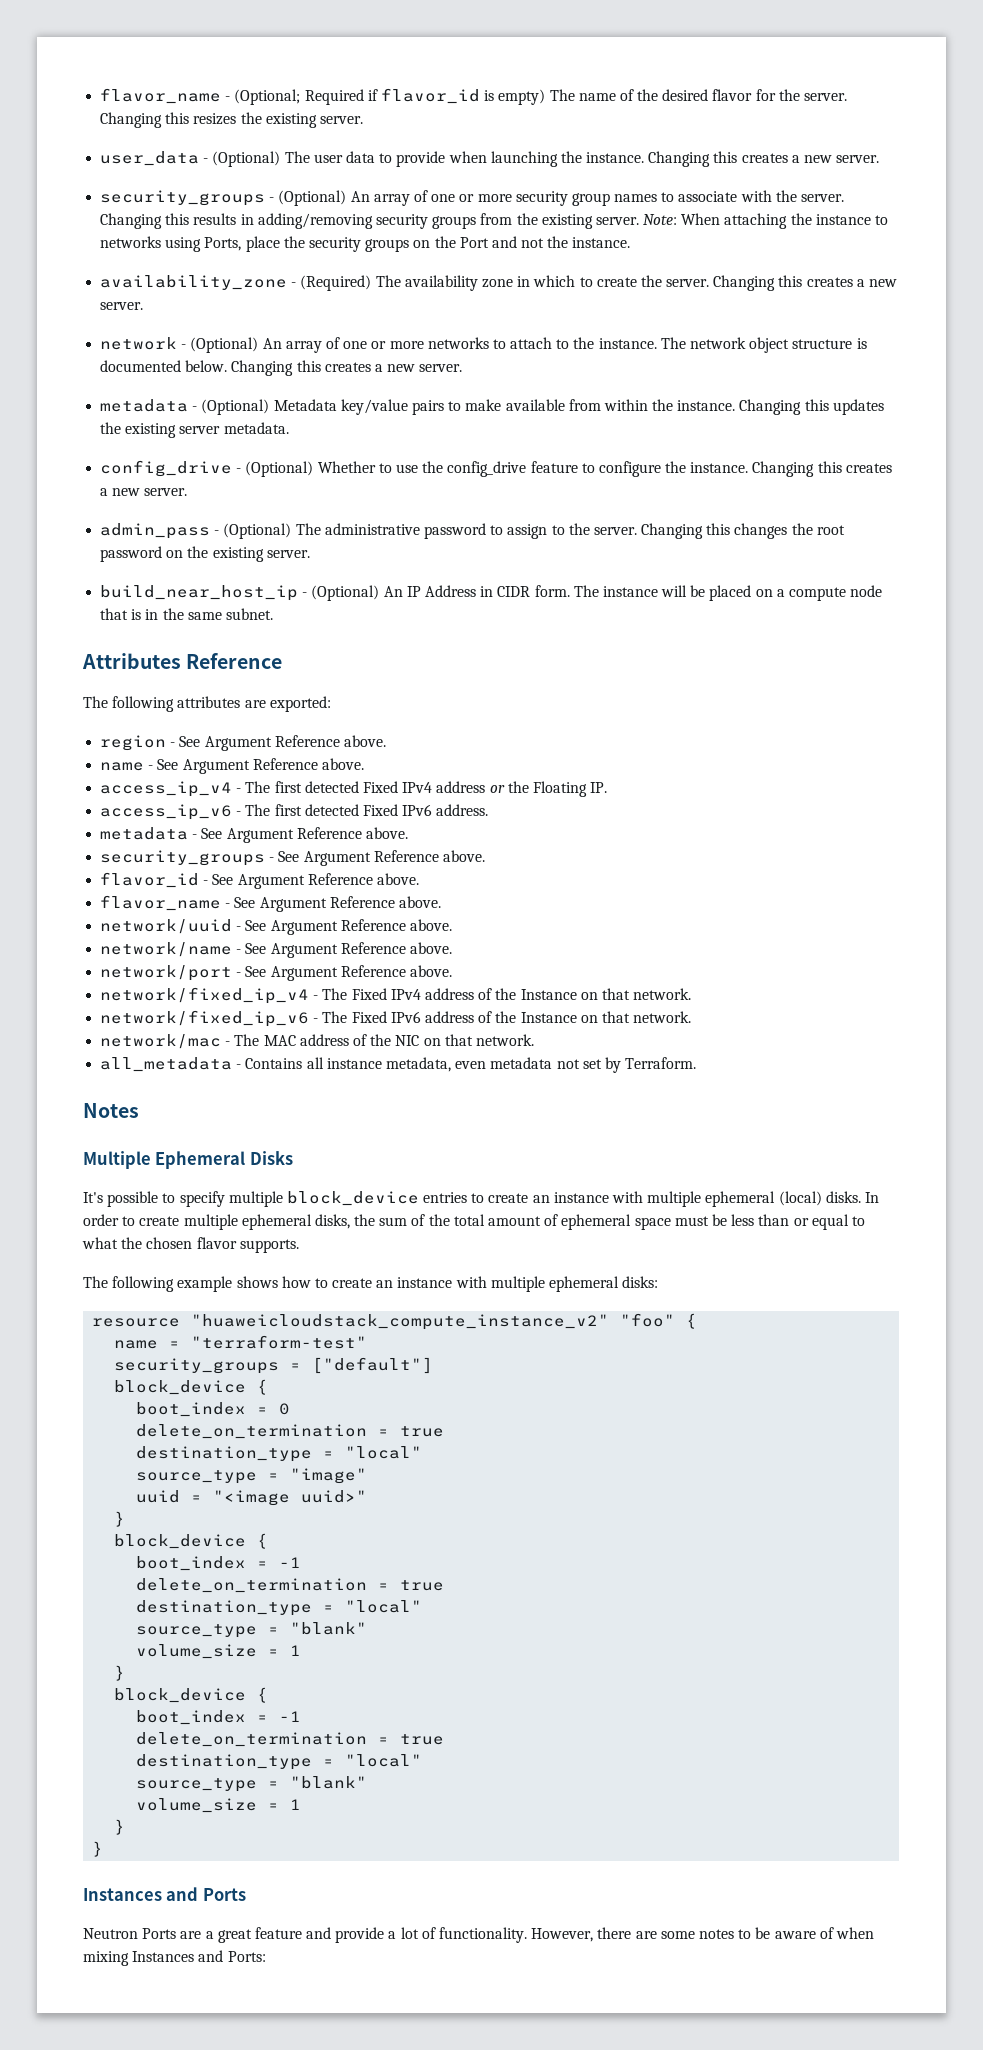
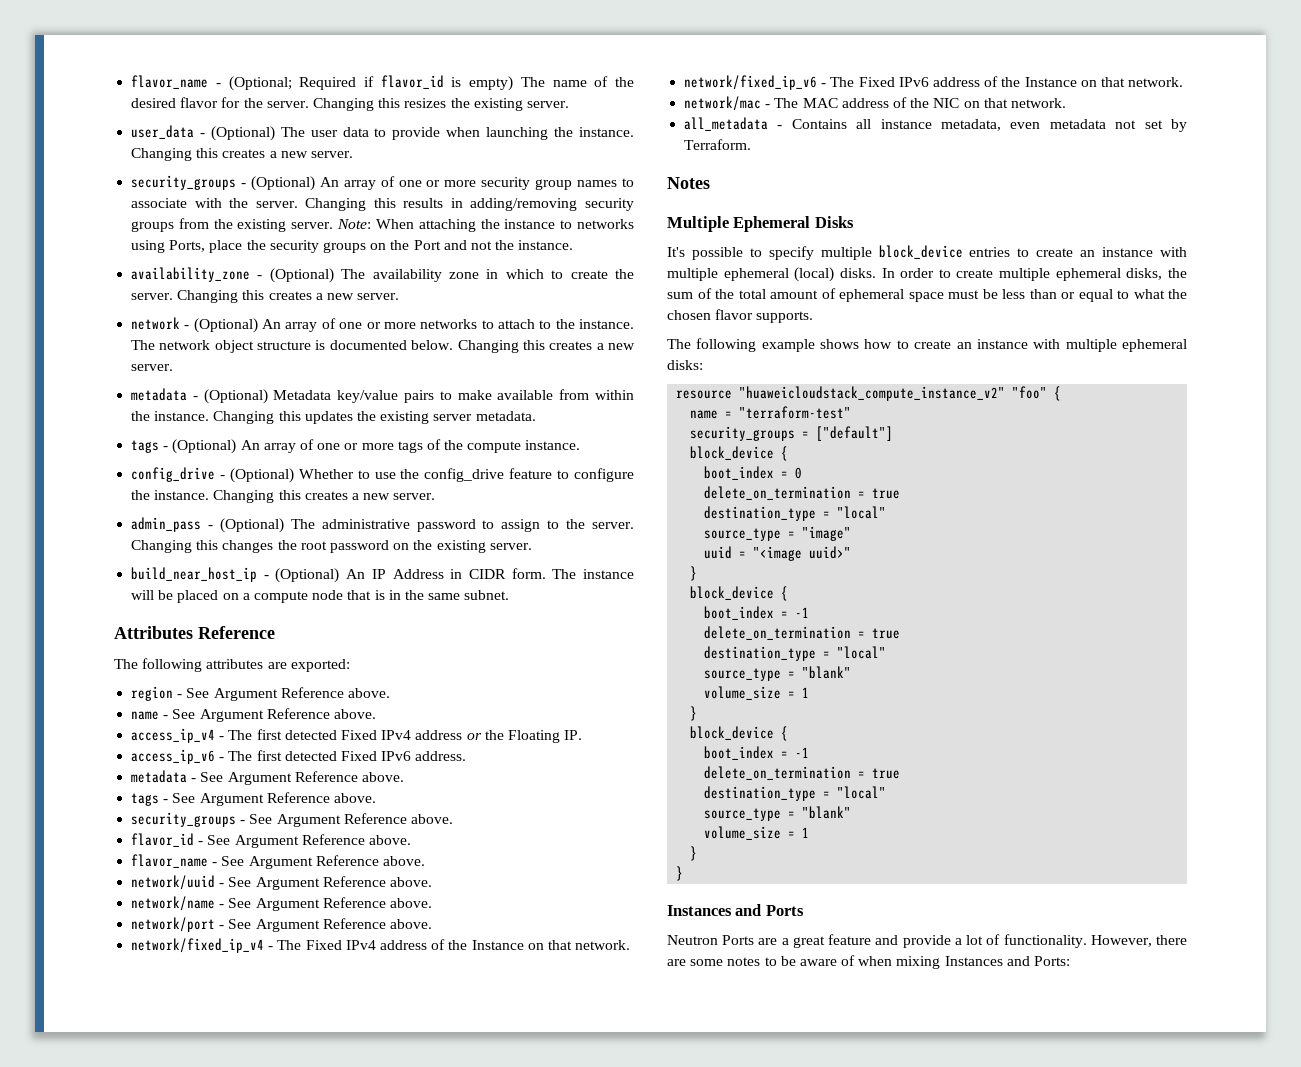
[300,275,372,291] (Required) -> [269,268,334,283] (Optional)
(289, 428) none -> [131,439,581,454] // tags - (Optional) An array of one or more tags of the compute instance.
(408, 833) none -> [131,792,376,806] // tags - See Argument Reference above.

